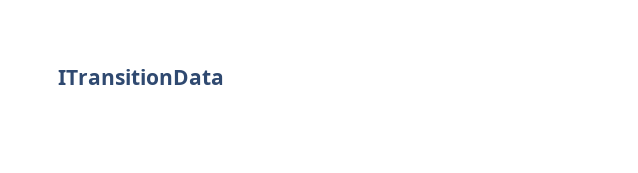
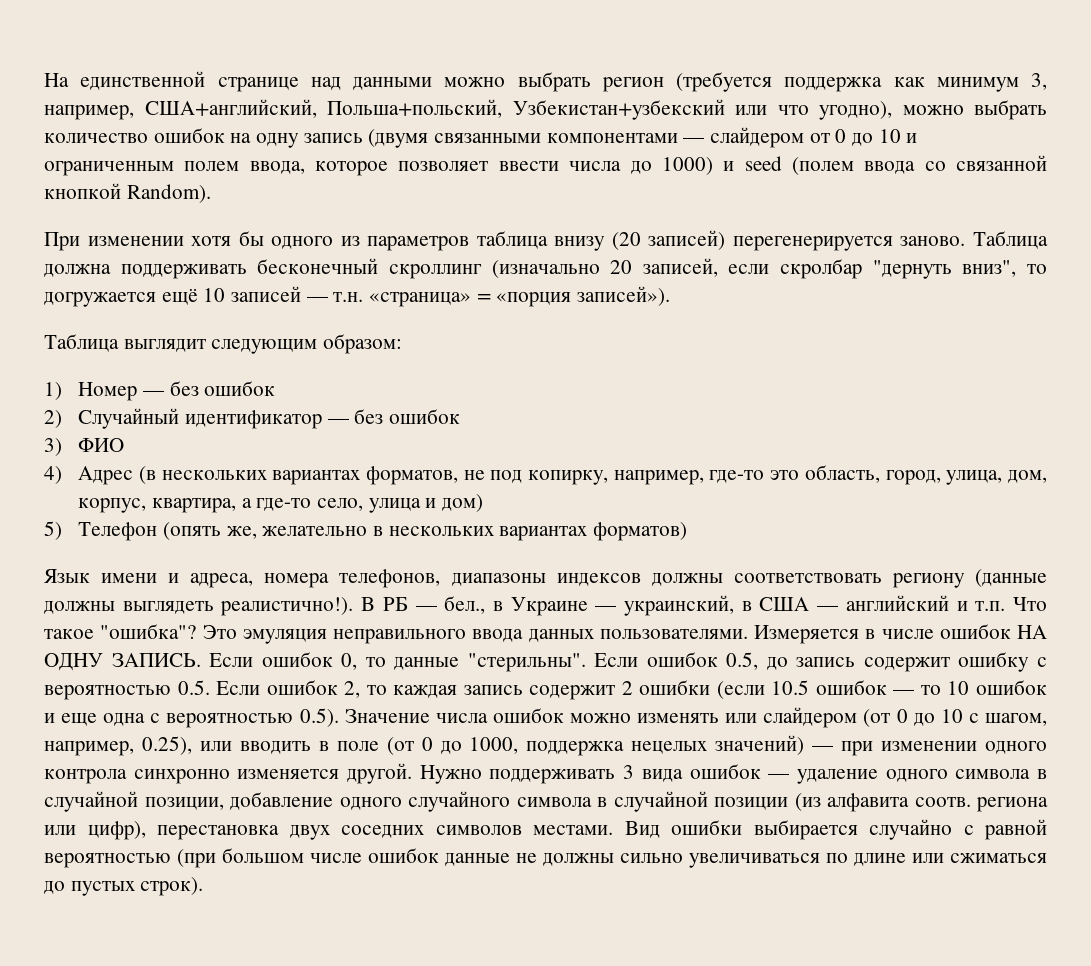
[58,69,224,85] ITransitionData -> [44,71,1047,92] [44,99,1047,120] [44,127,918,148] [44,155,1048,176] [44,183,211,203] [44,230,1048,251] [44,258,1047,279] [44,286,671,307] [44,334,403,354] [44,381,276,401] [44,408,460,429] [44,438,125,456] [44,465,1047,485] [78,494,483,513] [44,521,687,541] [44,569,1047,588] [44,595,1048,616] [44,624,1047,644] [44,652,1047,672] [44,680,1047,700] [44,707,1047,728] [44,735,1047,756] [44,763,1048,784] [44,791,1048,812] [44,819,1047,840] [44,848,1047,868] [44,877,204,896] На единственной странице над данными можно выбрать регион (требуется поддержка как минимум 3, например, США+английский, Польша+польский, Узбекистан+узбекский или что угодно), можно выбрать количество ошибок на одну запись (двумя связанными компонентами — слайдером от 0 до 10 и ограниченным полем ввода, которое позволяет ввести числа до 1000) и seed (полем ввода со связанной кнопкой Random). // При изменении хотя бы одного из параметров таблица внизу (20 записей) перегенерируется заново. Таблица должна поддерживать бесконечный скроллинг (изначально 20 записей, если скролбар "дернуть вниз", то догружается ещё 10 записей — т.н. «страница» = «порция записей»). // Таблица выглядит следующим образом: // 1) Номер — без ошибок // 2) Случайный идентификатор — без ошибок // 3) ФИО // 4) Адрес (в нескольких вариантах форматов, не под копирку, например, где-то это область, город, улица, дом, корпус, квартира, а где-то село, улица и дом) // 5) Телефон (опять же, желательно в нескольких вариантах форматов) // Язык имени и адреса, номера телефонов, диапазоны индексов должны соответствовать региону (данные должны выглядеть реалистично!). В РБ — бел., в Украине — украинский, в США — английский и т.п. Что такое "ошибка"? Это эмуляция неправильного ввода данных пользователями. Измеряется в числе ошибок НА ОДНУ ЗАПИСЬ. Если ошибок 0, то данные "стерильны". Если ошибок 0.5, до запись содержит ошибку с вероятностью 0.5. Если ошибок 2, то каждая запись содержит 2 ошибки (если 10.5 ошибок — то 10 ошибок и еще одна с вероятностью 0.5). Значение числа ошибок можно изменять или слайдером (от 0 до 10 с шагом, например, 0.25), или вводить в поле (от 0 до 1000, поддержка нецелых значений) — при изменении одного контрола синхронно изменяется другой. Нужно поддерживать 3 вида ошибок — удаление одного символа в случайной позиции, добавление одного случайного символа в случайной позиции (из алфавита соотв. региона или цифр), перестановка двух соседних символов местами. Вид ошибки выбирается случайно с равной вероятностью (при большом числе ошибок данные не должны сильно увеличиваться по длине или сжиматься до пустых строк).

